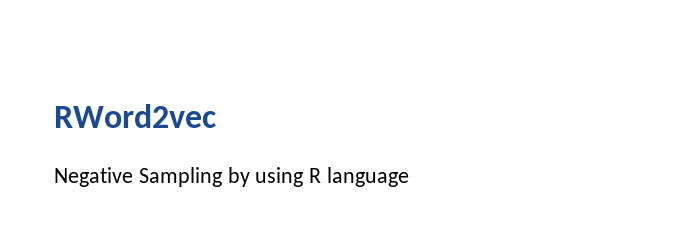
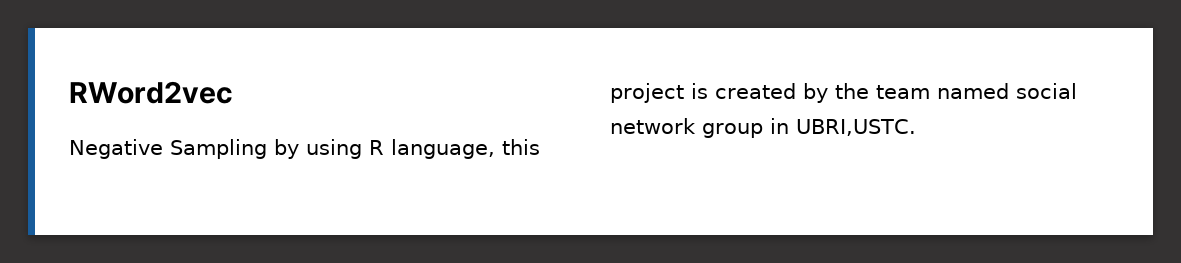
[327,167,410,187] language -> [391,139,540,159] [610,83,1077,103] [610,118,916,138] language, this project is created by the team named social network group in UBRI,USTC.

